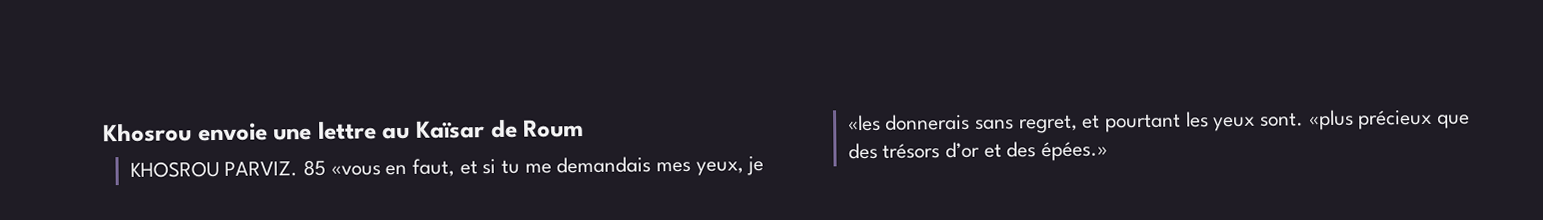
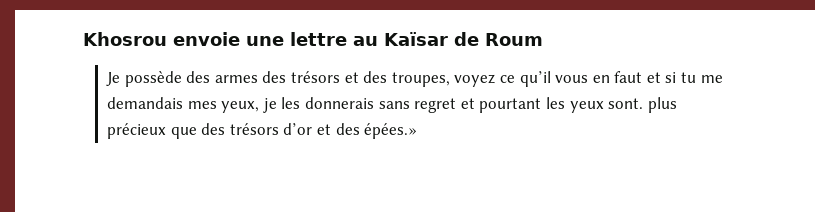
[129,158,456,178] KHOSROU PARVIZ. 85 «vous en faut, -> [106,71,643,87] Je possède des armes des trésors et des troupes, voyez ce qu’il vous en faut
[847,114,881,132] «les -> [281,97,301,109] les
[1018,114,1078,134] regret, -> [414,98,457,113] regret
[1308,109,1354,131] «plus -> [647,97,677,113] plus

